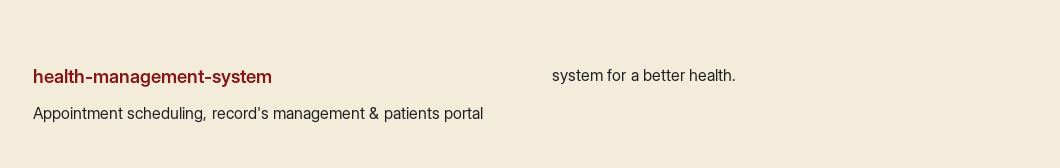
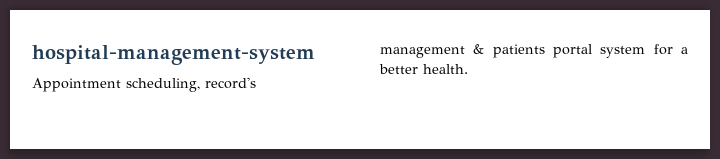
[33,69,272,87] health-management-system -> [32,45,315,65] hospital-management-system

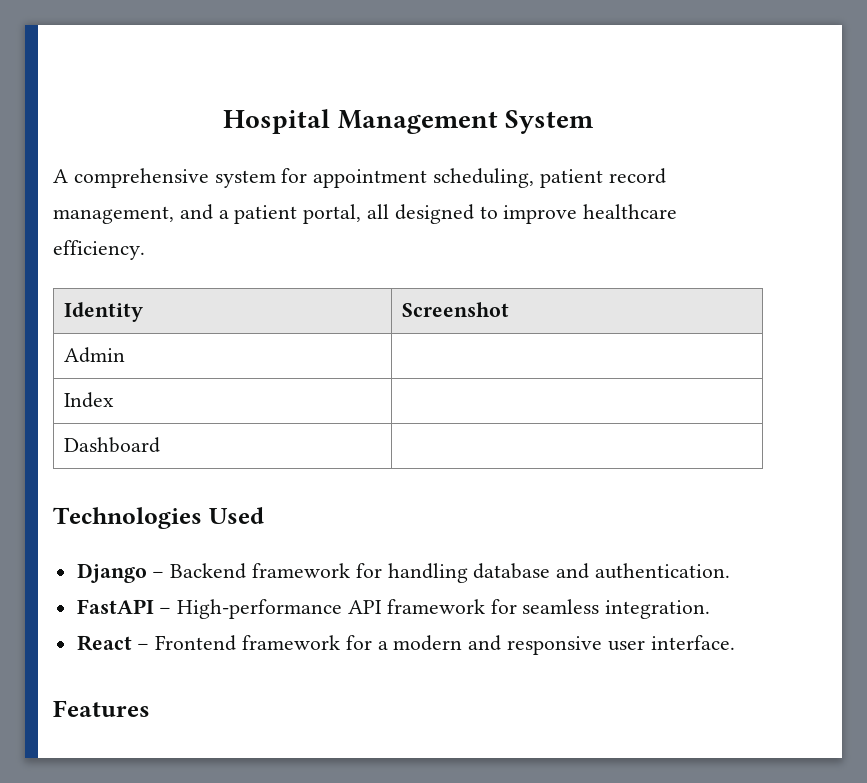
[32,45,315,65] [32,77,256,92] [380,44,688,58] [379,64,468,74] hospital-management-system // Appointment scheduling, record's management & patients portal system for a better health. -> [223,109,594,134] [53,168,666,188] [53,204,678,224] [53,240,145,260] [63,302,143,322] [401,302,509,317] [63,347,125,363] [63,392,114,408] [63,437,160,453] [53,507,264,529] [76,563,731,583] [76,599,711,619] [76,635,735,655] [53,700,150,717] Hospital Management System // A comprehensive system for appointment scheduling, patient record management, and a patient portal, all designed to improve healthcare efficiency. // Identity | Screenshot // Admin | // Index | // Dashboard | // Technologies Used // Django – Backend framework for handling database and authentication. // FastAPI – High-performance API framework for seamless integration. // React – Frontend framework for a modern and responsive user interface. // Features

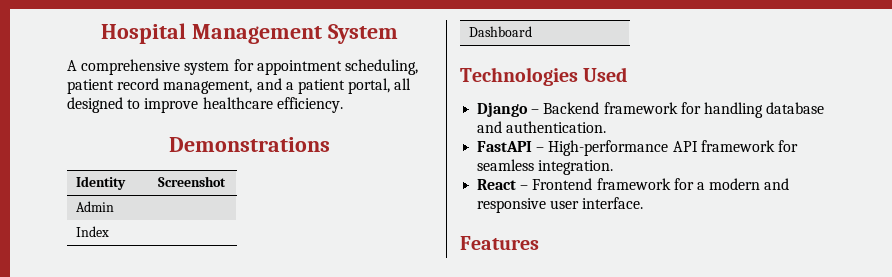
(145, 250) none -> [169,137,330,152] // Demonstrations

